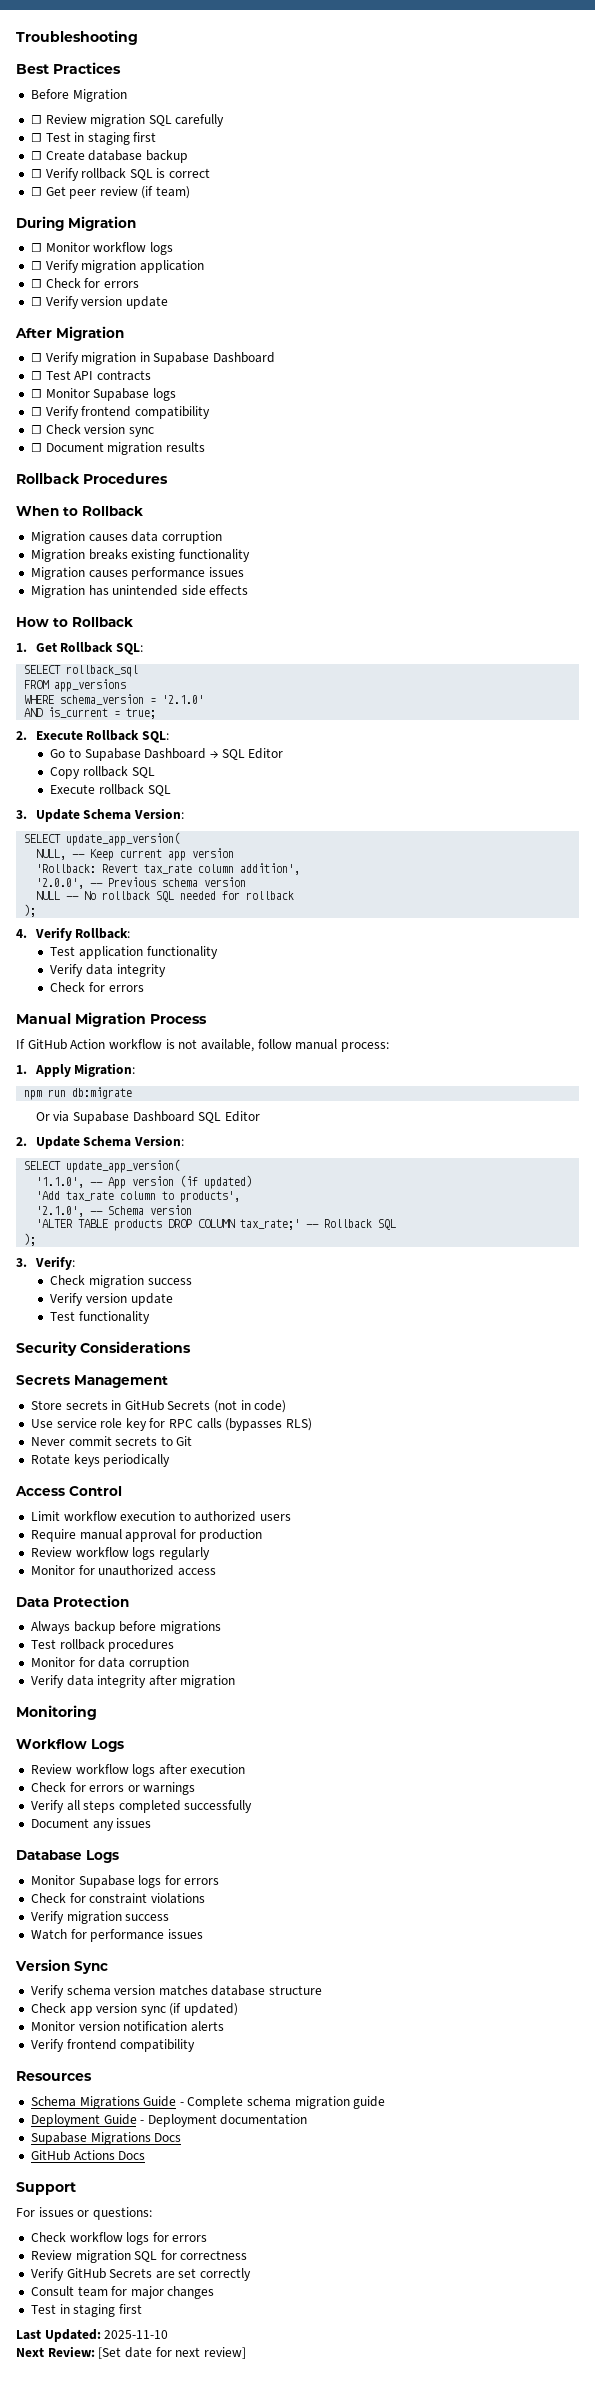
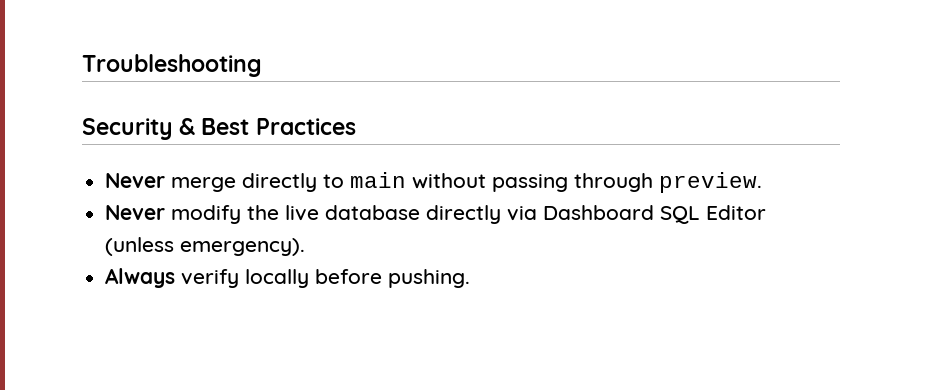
(138, 37) none -> [82,118,196,140] Security &
[30,89,127,102] [30,114,225,127] [30,132,157,145] [30,150,188,163] [30,168,211,181] [30,186,191,199] [16,216,136,231] [30,242,173,255] [30,260,204,273] [30,278,139,288] [30,296,168,309] [15,326,124,341] [30,352,276,365] [30,370,151,381] [30,388,176,401] [30,406,210,419] [30,424,154,437] [30,442,205,455] [16,473,168,484] [16,506,143,516] [30,531,222,544] [30,549,250,562] [30,567,244,580] [30,585,249,598] [16,617,133,627] [16,642,143,655] [24,665,139,677] [24,679,127,692] [24,694,205,705] [24,707,157,719] [16,730,169,743] [50,748,284,761] [50,766,155,779] [50,784,171,796] [16,808,184,822] [24,832,181,846] [36,848,235,861] [36,863,301,875] [36,877,247,889] [36,891,295,902] [24,904,37,917] [16,927,131,941] [50,946,218,959] [50,964,166,977] [50,982,144,992] [16,1012,207,1027] [16,1039,389,1052] [16,1063,136,1077] [24,1087,133,1100] [35,1111,260,1124] [16,1135,184,1149] [24,1159,181,1173] [36,1175,253,1189] [36,1191,241,1203] [36,1205,193,1217] [36,1219,397,1231] [24,1233,37,1246] [16,1256,75,1270] [50,1275,192,1288] [50,1293,173,1306] [50,1311,151,1324] [16,1341,191,1356] [16,1375,168,1388] [30,1400,287,1413] [30,1418,313,1431] [30,1436,193,1446] [30,1454,171,1467] [15,1486,122,1496] [30,1511,292,1522] [30,1529,263,1542] [30,1547,210,1560] [30,1565,216,1576] [16,1595,129,1607] [30,1621,221,1634] [30,1639,175,1652] [30,1657,189,1670] [30,1675,236,1688] [16,1705,97,1720] [16,1739,124,1752] [30,1764,246,1777] [30,1782,196,1795] [30,1800,253,1813] [30,1818,152,1831] [16,1850,119,1863] [30,1875,220,1888] [30,1893,205,1904] [30,1911,170,1924] [30,1929,203,1942] [15,1959,108,1974] [30,1985,323,1998] [30,2003,239,2016] [30,2021,224,2032] [30,2039,196,2052] [16,2071,92,2081] [30,2096,386,2109] [30,2114,308,2127] [30,2132,182,2145] [30,2150,146,2161] [16,2182,76,2195] [16,2207,152,2220] [30,2232,208,2245] [30,2250,248,2263] [30,2268,252,2281] [30,2286,215,2299] [30,2304,142,2317] [16,2329,169,2342] [16,2346,246,2359] Before Migration // ☐ Review migration SQL carefully // ☐ Test in staging first // ☐ Create database backup // ☐ Verify rollback SQL is correct // ☐ Get peer review (if team) // During Migration // ☐ Monitor workflow logs // ☐ Verify migration application // ☐ Check for errors // ☐ Verify version update // After Migration // ☐ Verify migration in Supabase Dashboard // ☐ Test API contracts // ☐ Monitor Supabase logs // ☐ Verify frontend compatibility // ☐ Check version sync // ☐ Document migration results // Rollback Procedures // When to Rollback // Migration causes data corruption // Migration breaks existing functionality // Migration causes performance issues // Migration has unintended side effects // How to Rollback // 1. Get Rollback SQL: // SELECT rollback_sql // FROM app_versions // WHERE schema_version = '2.1.0' // AND is_current = true; // 2. Execute Rollback SQL: // Go to Supabase Dashboard → SQL Editor // Copy rollback SQL // Execute rollback SQL // 3. Update Schema Version: // SELECT update_app_version( // NULL, -- Keep current app version // 'Rollback: Revert tax_rate column addition', // '2.0.0', -- Previous schema version // NULL -- No rollback SQL needed for rollback // ); // 4. Verify Rollback: // Test application functionality // Verify data integrity // Check for errors // Manual Migration Process // If GitHub Action workflow is not available, follow manual process: // 1. Apply Migration: // npm run db:migrate // Or via Supabase Dashboard SQL Editor // 2. Update Schema Version: // SELECT update_app_version( // '1.1.0', -- App version (if updated) // 'Add tax_rate column to products', // '2.1.0', -- Schema version // 'ALTER TABLE products DROP COLUMN tax_rate;' -- Rollback SQL // ); // 3. Verify: // Check migration success // Verify version update // Test functionality // Security Considerations // Secrets Management // Store secrets in GitHub Secrets (not in code) // Use service role key for RPC calls (bypasses RLS) // Never commit secrets to Git // Rotate keys periodically // Access Control // Limit workflow execution to authorized users // Require manual approval for production // Review workflow logs regularly // Monitor for unauthorized access // Data Protection // Always backup before migrations // Test rollback procedures // Monitor for data corruption // Verify data integrity after migration // Monitoring // Workflow Logs // Review workflow logs after execution // Check for errors or warnings // Verify all steps completed successfully // Document any issues // Database Logs // Monitor Supabase logs for errors // Check for constraint violations // Verify migration success // Watch for performance issues // Version Sync // Verify schema version matches database structure // Check app version sync (if updated) // Monitor version notification alerts // Verify frontend compatibility // Resources // Schema Migrations Guide - Complete schema migration guide // Deployment Guide - Deployment documentation // Supabase Migrations Docs // GitHub Actions Docs // Support // For issues or questions: // Check workflow logs for errors // Review migration SQL for correctness // Verify GitHub Secrets are set correctly // Consult team for major changes // Test in staging first // Last Updated: 2025-11-10 // Next Review: [Set date for next review] -> [105,172,763,193] [105,205,767,224] [105,237,306,256] [105,268,471,288] Never merge directly to main without passing through preview. // Never modify the live database directly via Dashboard SQL Editor (unless emergency). // Always verify locally before pushing.

